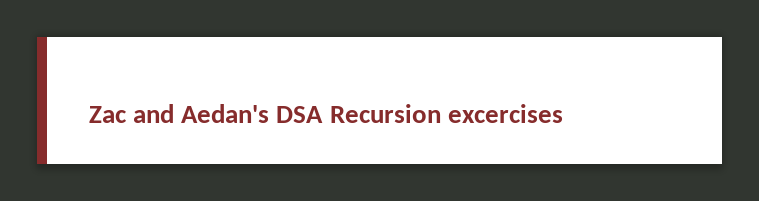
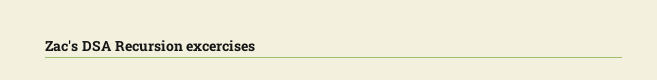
[89,104,270,123] Zac and Aedan's -> [45,40,78,52] Zac's

